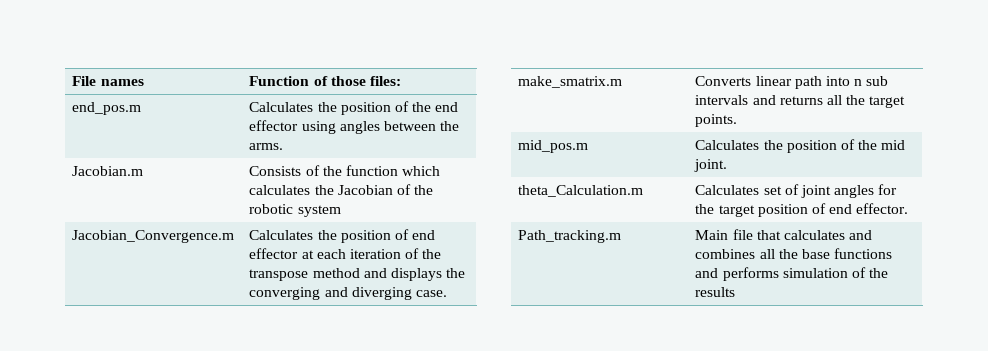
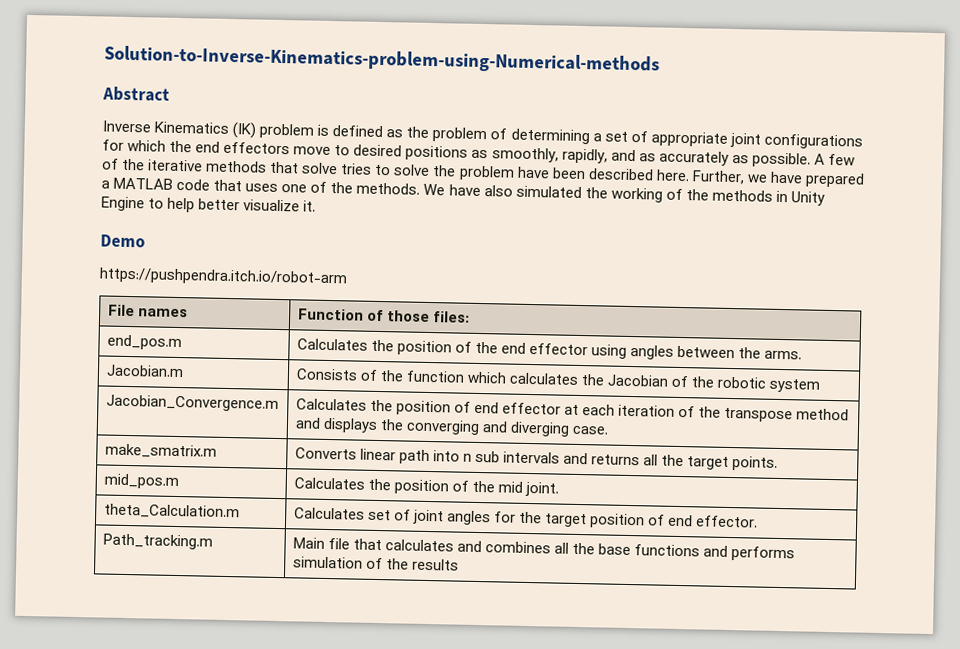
(72, 81) none -> [104,45,660,75] [102,86,170,102] [102,120,863,150] [102,139,855,168] [102,158,865,188] [101,177,825,206] [101,196,317,213] [100,234,145,248] [99,267,348,287] Solution-to-Inverse-Kinematics-problem-using-Numerical-methods // Abstract // Inverse Kinematics (IK) problem is defined as the problem of determining a set of appropriate joint configurations for which the end effectors move to desired positions as smoothly, rapidly, and as accurately as possible. A few of the iterative methods that solve tries to solve the problem have been described here. Further, we have prepared a MATLAB code that uses one of the methods. We have also simulated the working of the methods in Unity Engine to help better visualize it. // Demo // https://pushpendra.itch.io/robot-arm //

